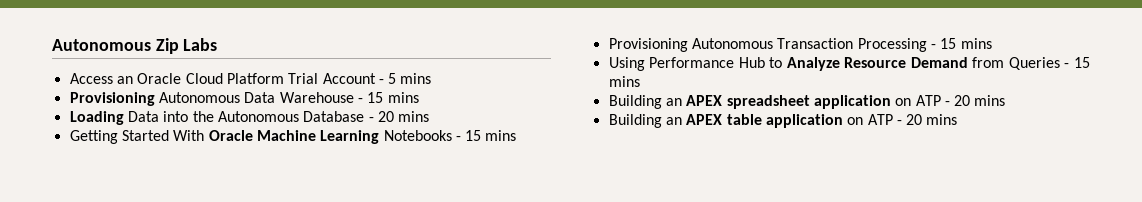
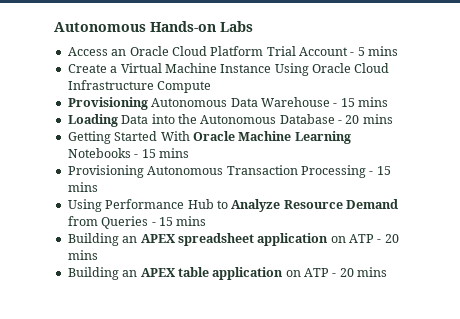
[52,38,179,54] Autonomous Zip -> [54,21,216,32] Autonomous Hands-on
(432, 78) none -> [67,63,390,76] [67,80,212,93] // Create a Virtual Machine Instance Using Oracle Cloud Infrastructure Compute

